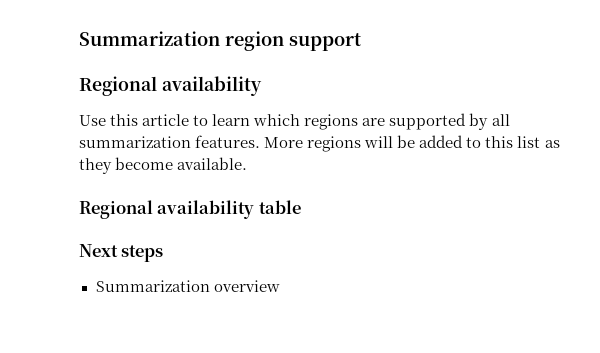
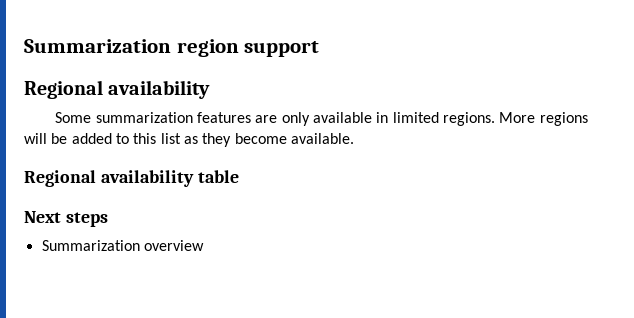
[79,113,510,130] [79,135,261,148] Use this article to learn which regions are supported by all summarization features. -> [55,112,495,126] Some summarization features are only available in limited regions.

